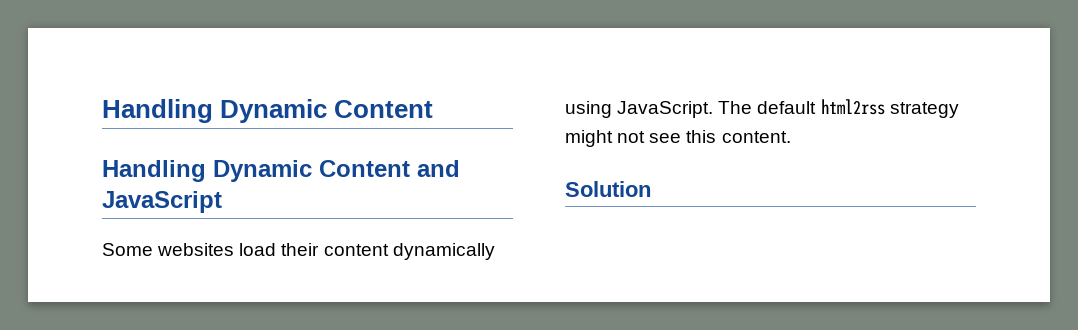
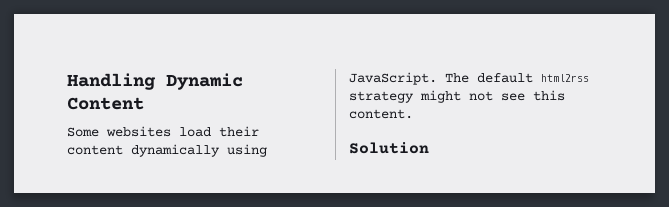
[102,99,434,123] [102,160,460,182] [102,191,222,213] Handling Dynamic Content // Handling Dynamic Content and JavaScript -> [67,73,243,90] [67,97,144,110] Handling Dynamic Content

